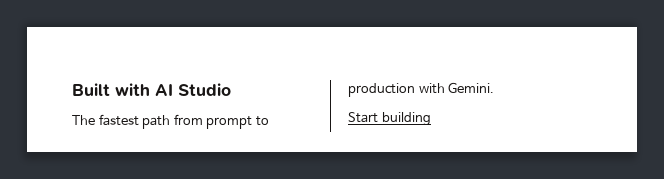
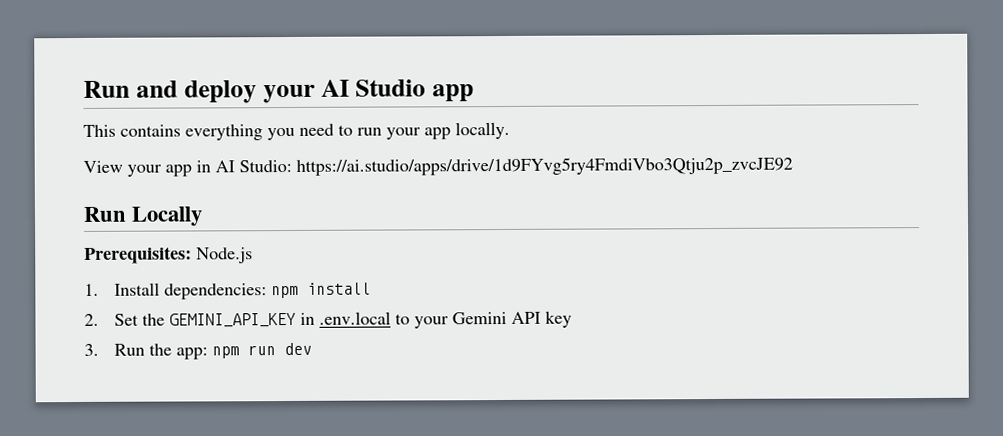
[72,83,231,96] [72,114,269,129] [348,82,495,97] [348,112,431,126] Built with AI Studio // The fastest path from prompt to production with Gemini. // Start building -> [83,79,475,104] [83,121,510,141] [83,156,793,177] [83,206,204,227] [84,246,253,264] [84,282,371,300] [84,310,572,329] [84,342,312,360] Run and deploy your AI Studio app // This contains everything you need to run your app locally. // View your app in AI Studio: https://ai.studio/apps/drive/1d9FYvg5ry4FmdiVbo3Qtju2p_zvcJE92 // Run Locally // Prerequisites: Node.js // 1. Install dependencies: npm install // 2. Set the GEMINI_API_KEY in .env.local to your Gemini API key // 3. Run the app: npm run dev

